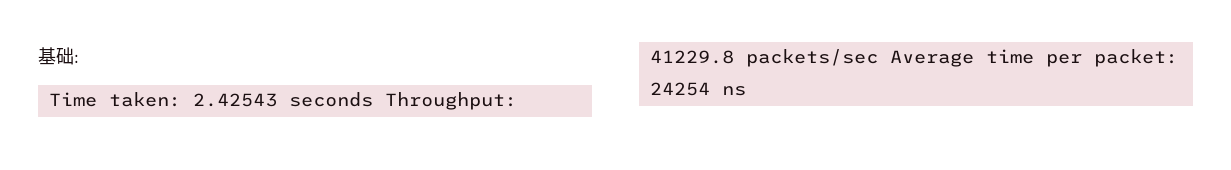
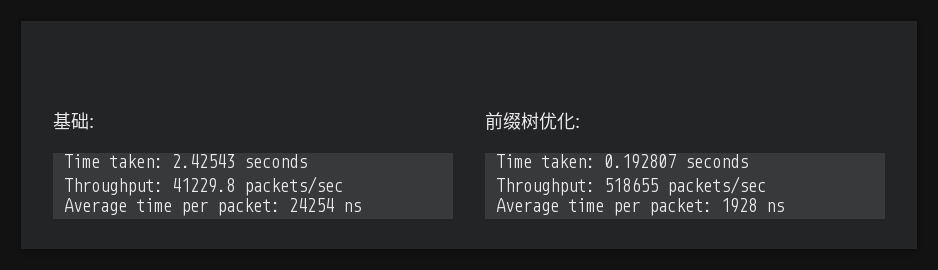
(373, 99) none -> (307, 161) //
(878, 58) none -> (343, 186) //
(746, 91) none -> [485,112,580,130] [495,154,748,169] [495,176,766,196] [495,198,784,216] // 前缀树优化: // Time taken: 0.192807 seconds // Throughput: 518655 packets/sec // Average time per packet: 1928 ns

